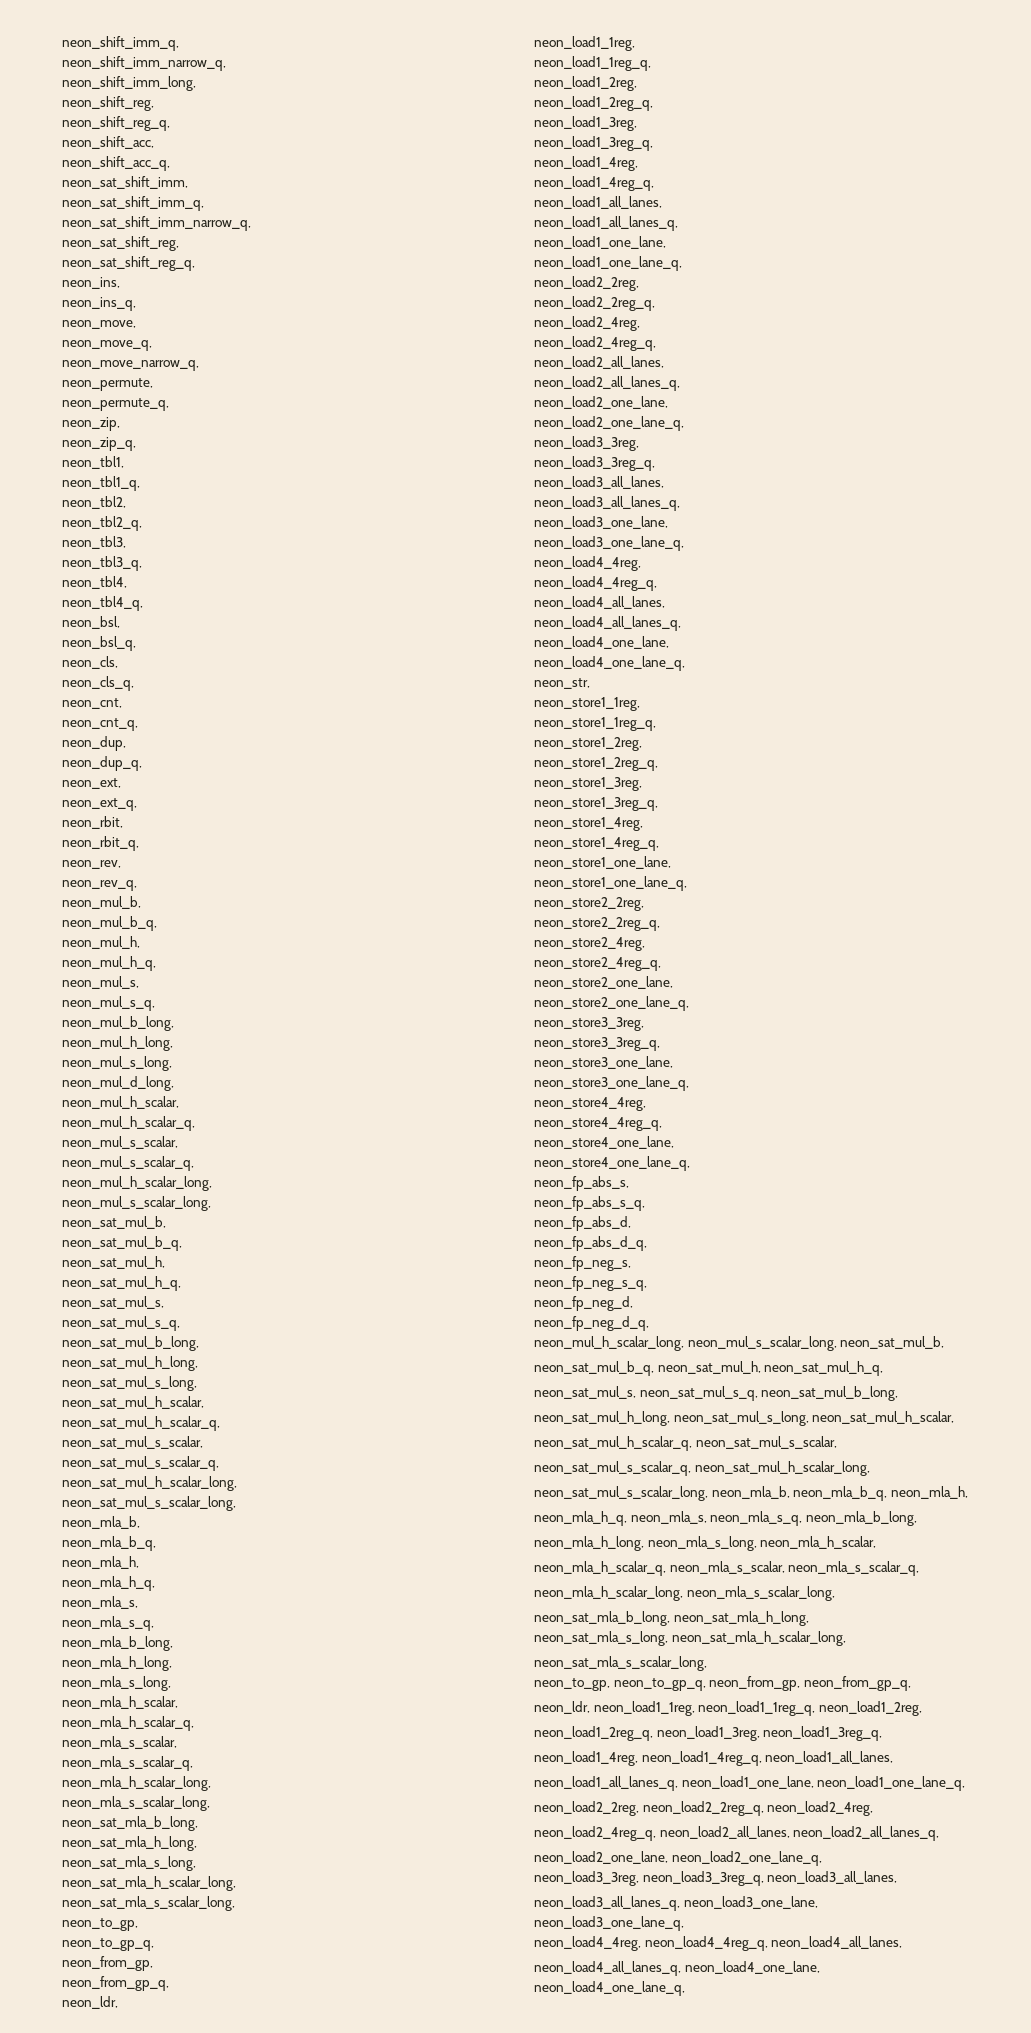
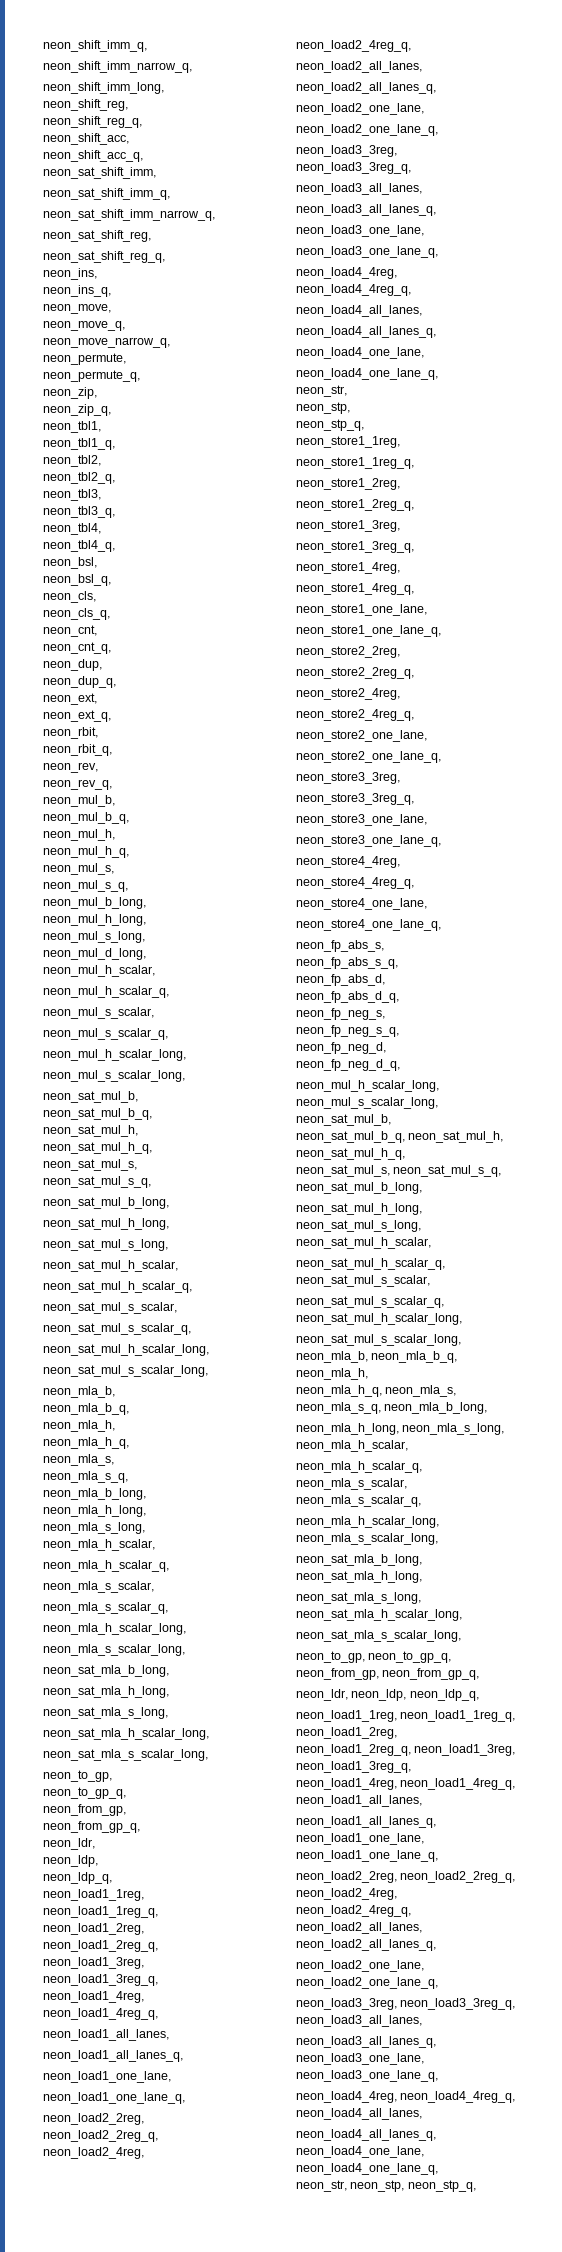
(118, 2002) none -> [43,1855,98,1867] [43,1872,112,1884] // neon_ldp, // neon_ldp_q,
(590, 683) none -> [296,402,350,414] [296,419,364,431] // neon_stp, // neon_stp_q,
(590, 1707) none -> [351,1689,479,1701] neon_ldp, neon_ldp_q, //
(685, 1988) none -> [296,2180,476,2192] // neon_str, neon_stp, neon_stp_q,

